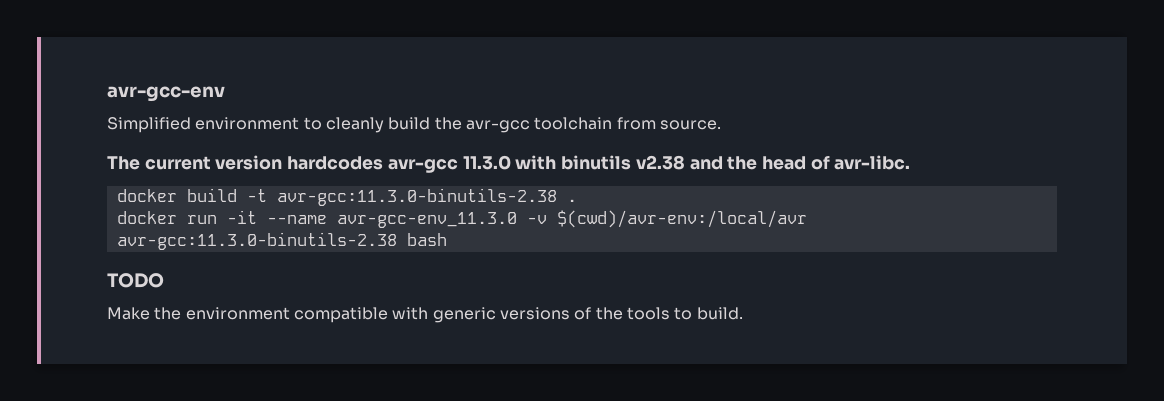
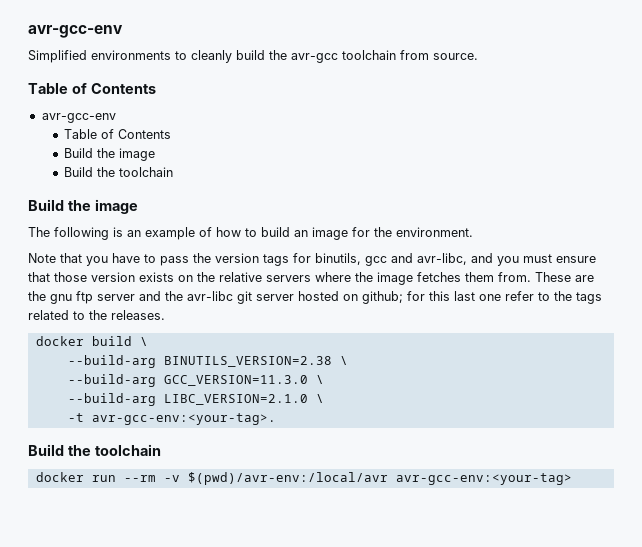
[195,117,300,130] environment -> [91,50,171,60] environments
[107,155,911,173] [116,188,577,206] [116,210,807,228] [116,232,447,250] [107,273,164,288] [107,307,743,323] The current version hardcodes avr-gcc 11.3.0 with binutils v2.38 and the head of avr-libc. // docker build -t avr-gcc:11.3.0-binutils-2.38 . // docker run -it --name avr-gcc-env_11.3.0 -v $(cwd)/avr-env:/local/avr avr-gcc:11.3.0-binutils-2.38 bash // TODO // Make the environment compatible with generic versions of the tools to build. -> [28,83,156,94] [41,113,116,123] [63,129,171,139] [63,148,155,161] [63,167,173,177] [28,199,138,214] [28,227,473,240] [28,253,596,266] [28,272,594,285] [28,291,602,304] [28,310,165,320] [35,336,148,346] [67,355,348,368] [67,374,324,387] [67,393,324,406] [67,413,276,425] [28,444,161,456] [35,472,572,485] Table of Contents // avr-gcc-env // Table of Contents // Build the image // Build the toolchain // Build the image // The following is an example of how to build an image for the environment. // Note that you have to pass the version tags for binutils, gcc and avr-libc, and you must ensure that those version exists on the relative servers where the image fetches them from. These are the gnu ftp server and the avr-libc git server hosted on github; for this last one refer to the tags related to the releases. // docker build \ // --build-arg BINUTILS_VERSION=2.38 \ // --build-arg GCC_VERSION=11.3.0 \ // --build-arg LIBC_VERSION=2.1.0 \ // -t avr-gcc-env:<your-tag>. // Build the toolchain // docker run --rm -v $(pwd)/avr-env:/local/avr avr-gcc-env:<your-tag>

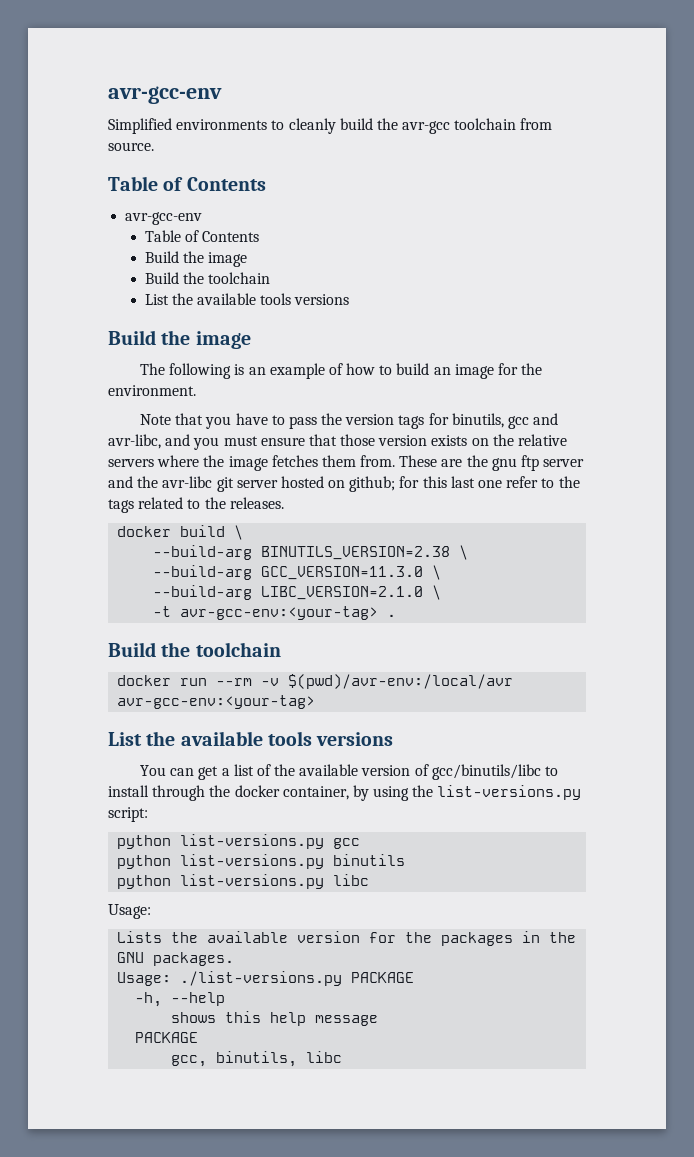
(173, 172) none -> [144,293,350,305] // List the available tools versions
[91,413,276,425] avr-gcc-env:<your-tag>. -> [180,606,397,620] avr-gcc-env:<your-tag> .
(572, 479) none -> [108,731,394,746] [139,764,558,780] [108,785,582,801] [108,807,148,822] [117,834,361,849] [117,854,406,869] [117,874,370,889] [108,904,151,919] [117,931,577,946] [117,952,235,966] [117,971,415,986] [135,992,226,1007] [171,1011,379,1026] [135,1032,199,1043] [171,1051,343,1067] // List the available tools versions // You can get a list of the available version of gcc/binutils/libc to install through the docker container, by using the list-versions.py script: // python list-versions.py gcc // python list-versions.py binutils // python list-versions.py libc // Usage: // Lists the available version for the packages in the GNU packages. // Usage: ./list-versions.py PACKAGE // -h, --help // shows this help message // PACKAGE // gcc, binutils, libc

